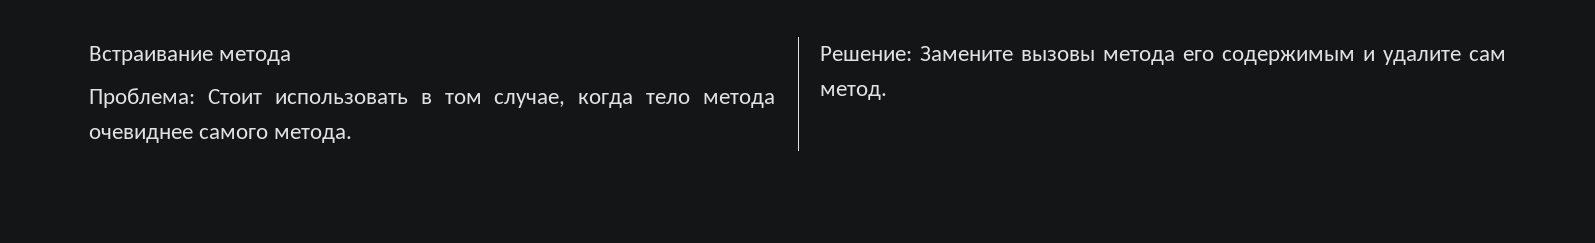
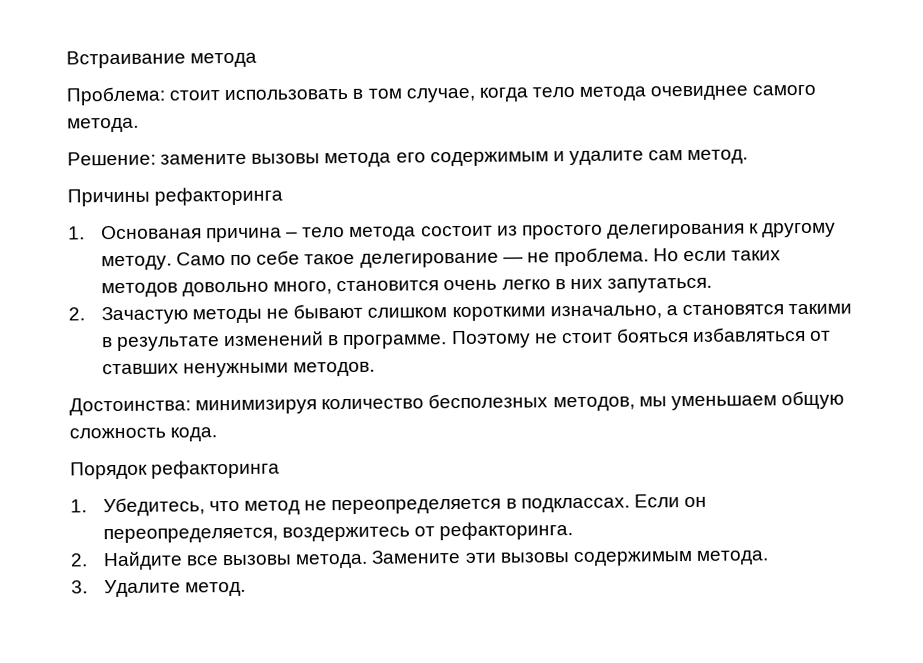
[207,89,262,104] Стоит -> [169,90,221,101] стоит
[920,46,1013,61] Замените -> [160,153,248,165] замените
(887, 92) none -> [67,186,284,207] [68,222,837,243] [100,247,782,271] [100,277,712,298] [68,303,853,325] [101,326,832,352] [101,361,376,378] [69,390,844,416] [69,427,218,442] [70,459,281,480] [70,494,707,517] [102,521,574,544] [70,550,769,571] [71,579,247,598] // Причины рефакторинга // 1. Основаная причина – тело метода состоит из простого делегирования к другому методу. Само по себе такое делегирование — не проблема. Но если таких методов довольно много, становится очень легко в них запутаться. // 2. Зачастую методы не бывают слишком короткими изначально, а становятся такими в результате изменений в программе. Поэтому не стоит бояться избавляться от ставших ненужными методов. // Достоинства: минимизируя количество бесполезных методов, мы уменьшаем общую сложность кода. // Порядок рефакторинга // 1. Убедитесь, что метод не переопределяется в подклассах. Если он переопределяется, воздержитесь от рефакторинга. // 2. Найдите все вызовы метода. Замените эти вызовы содержимым метода. // 3. Удалите метод.

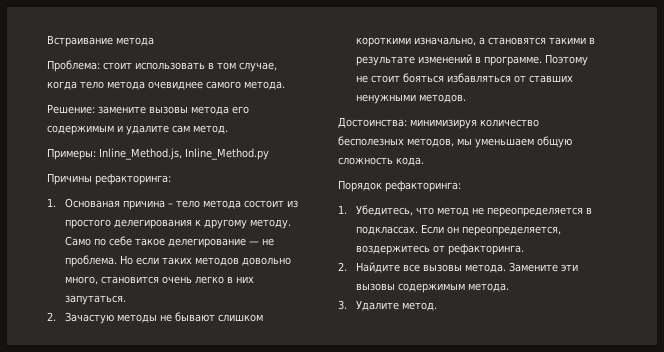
(749, 157) none -> [47,148,269,160] // Примеры: Inline_Method.js, Inline_Method.py
[154,186,284,206] рефакторинга -> [95,173,171,185] рефакторинга:
[151,459,281,479] рефакторинга -> [385,180,461,192] рефакторинга:

